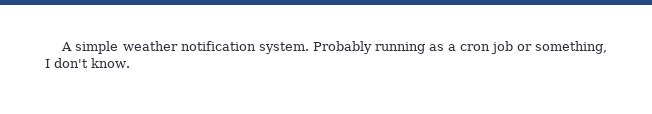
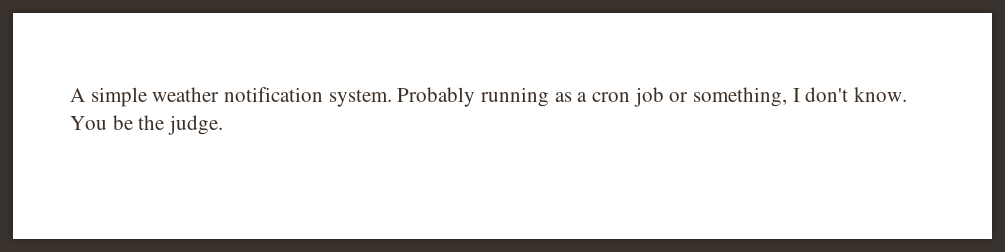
(130, 63) none -> [70,115,224,135] You be the judge.

